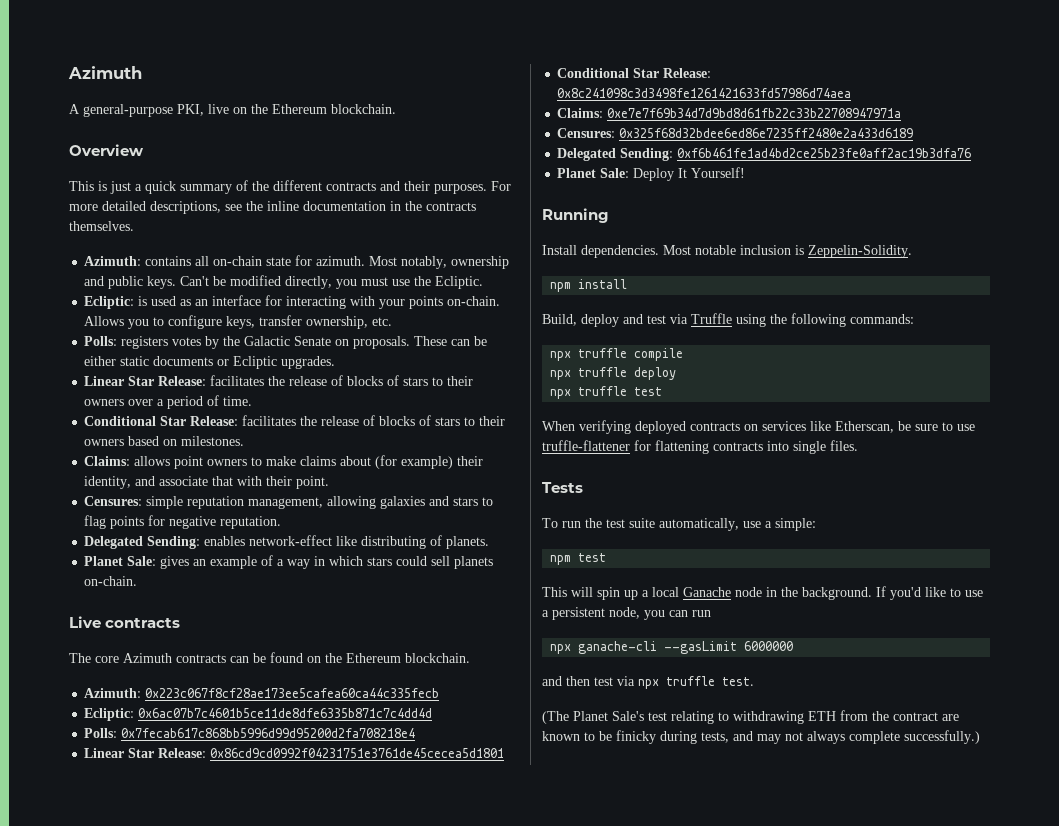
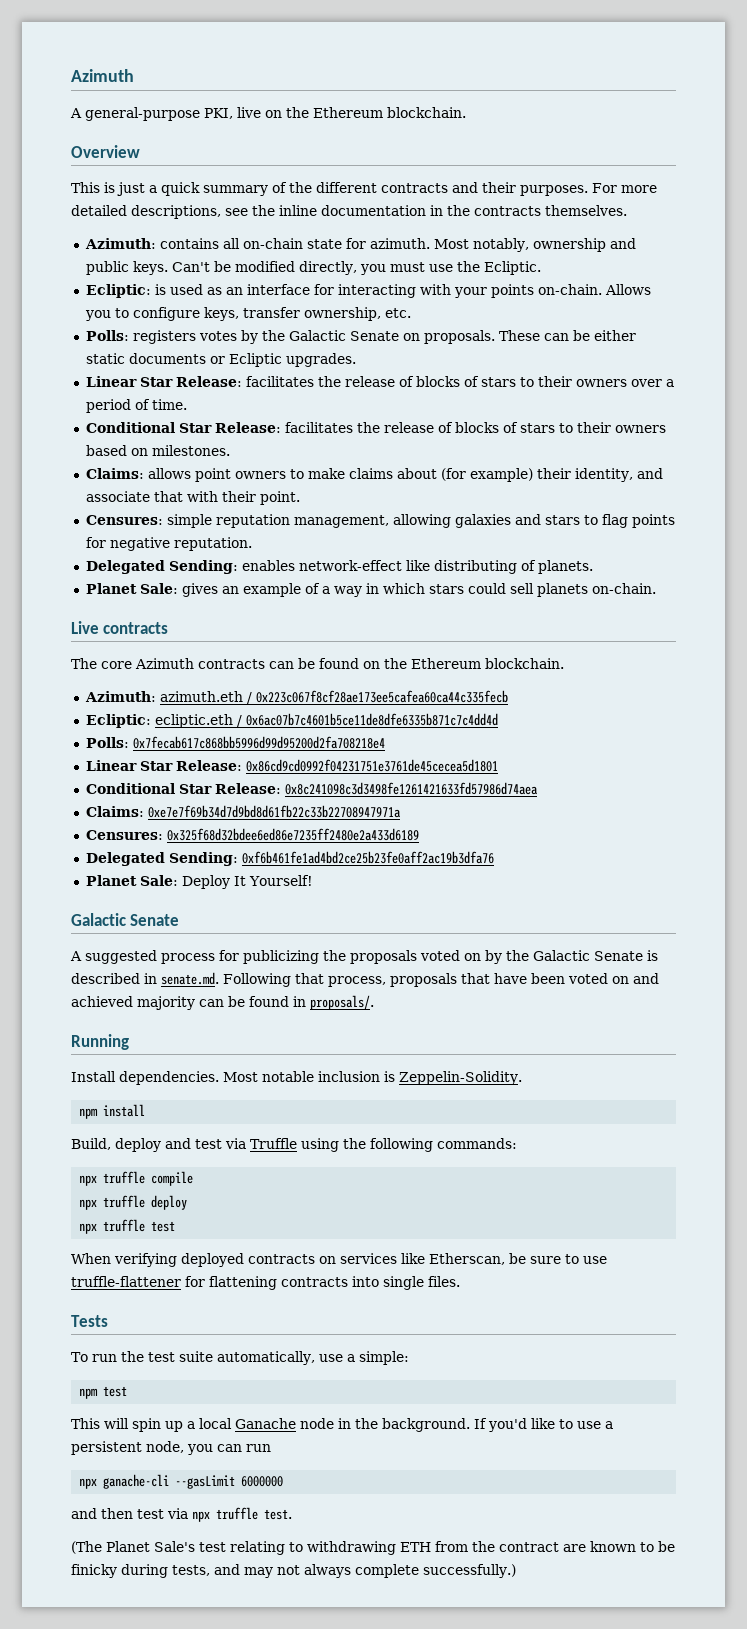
(142, 693) none -> [159,691,252,704] azimuth.eth /
(135, 714) none -> [154,714,242,728] ecliptic.eth /
(746, 172) none -> [71,913,180,926] [70,950,658,964] [71,972,659,987] [71,995,374,1010] // Galactic Senate // A suggested process for publicizing the proposals voted on by the Galactic Senate is described in senate.md. Following that process, proposals that have been voted on and achieved majority can be found in proposals/.

